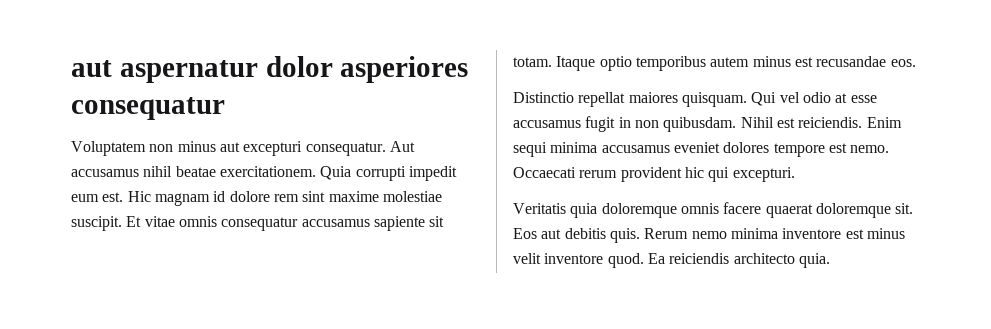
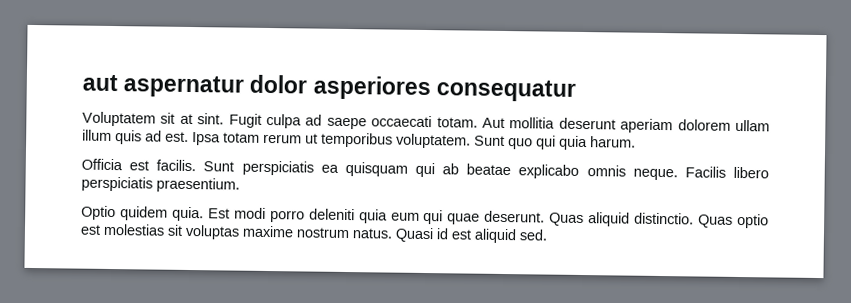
[149,141,415,156] [71,166,457,181] [71,191,442,206] [71,216,445,231] [513,56,916,71] [513,92,877,107] [513,116,902,132] [513,142,890,157] [513,167,795,182] [513,202,914,218] [513,228,905,243] [513,253,830,268] non minus aut excepturi consequatur. Aut accusamus nihil beatae exercitationem. Quia corrupti impedit eum est. Hic magnam id dolore rem sint maxime molestiae suscipit. Et vitae omnis consequatur accusamus sapiente sit totam. Itaque optio temporibus autem minus est recusandae eos. // Distinctio repellat maiores quisquam. Qui vel odio at esse accusamus fugit in non quibusdam. Nihil est reiciendis. Enim sequi minima accusamus eveniet dolores tempore est nemo. Occaecati rerum provident hic qui excepturi. // Veritatis quia doloremque omnis facere quaerat doloremque sit. Eos aut debitis quis. Rerum nemo minima inventore est minus velit inventore quod. Ea reiciendis architecto quia. -> [160,112,770,134] [82,129,636,151] [81,158,769,181] [81,176,240,193] [81,205,769,229] [80,223,548,244] sit at sint. Fugit culpa ad saepe occaecati totam. Aut mollitia deserunt aperiam dolorem ullam illum quis ad est. Ipsa totam rerum ut temporibus voluptatem. Sunt quo qui quia harum. // Officia est facilis. Sunt perspiciatis ea quisquam qui ab beatae explicabo omnis neque. Facilis libero perspiciatis praesentium. // Optio quidem quia. Est modi porro deleniti quia eum qui quae deserunt. Quas aliquid distinctio. Quas optio est molestias sit voluptas maxime nostrum natus. Quasi id est aliquid sed.

